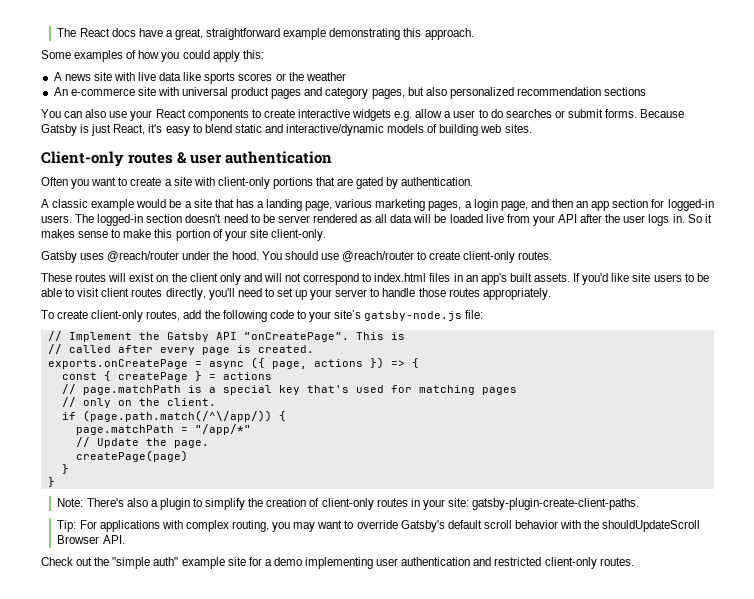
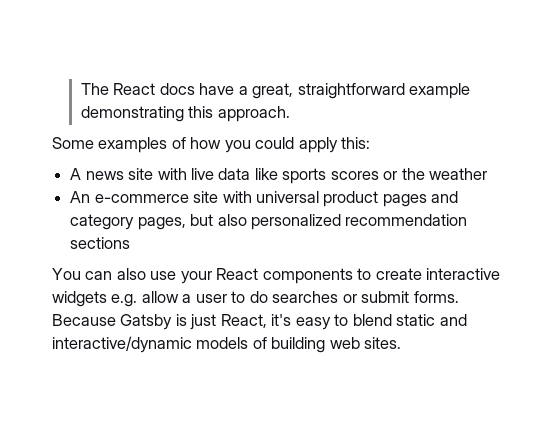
[41,151,333,167] [41,177,474,189] [41,199,714,211] [41,214,712,226] [41,229,326,241] [41,251,553,263] [41,273,709,285] [41,288,551,300] [41,310,484,322] [47,331,405,342] [47,344,314,355] [47,357,419,369] [61,371,272,382] [61,384,517,395] [61,397,216,408] [61,410,286,422] [75,424,251,435] [75,437,209,448] [75,450,188,462] [61,464,69,474] [47,477,55,487] [57,498,640,510] [57,520,701,532] [57,535,125,544] [41,557,634,569] // Client-only routes & user authentication // Often you want to create a site with client-only portions that are gated by authentication. // A classic example would be a site that has a landing page, various marketing pages, a login page, and then an app section for logged-in users. The logged-in section doesn't need to be server rendered as all data will be loaded live from your API after the user logs in. So it makes sense to make this portion of your site client-only. // Gatsby uses @reach/router under the hood. You should use @reach/router to create client-only routes. // These routes will exist on the client only and will not correspond to index.html files in an app's built assets. If you'd like site users to be able to visit client routes directly, you'll need to set up your server to handle those routes appropriately. // To create client-only routes, add the following code to your site’s gatsby-node.js file: // // Implement the Gatsby API “onCreatePage”. This is // // called after every page is created. // exports.onCreatePage = async ({ page, actions }) => { // const { createPage } = actions // // page.matchPath is a special key that's used for matching pages // // only on the client. // if (page.path.match(/^\/app/)) { // page.matchPath = "/app/*" // // Update the page. // createPage(page) // } // } // Note: There's also a plugin to simplify the creation of client-only routes in your site: gatsby-plugin-create-client-paths. // Tip: For applications with complex routing, you may want to override Gatsby's default scroll behavior with the shouldUpdateScroll Browser API. // Check out the "simple auth" example site for a demo implementing user authentication and restricted client-only routes. -> (402, 343) none

